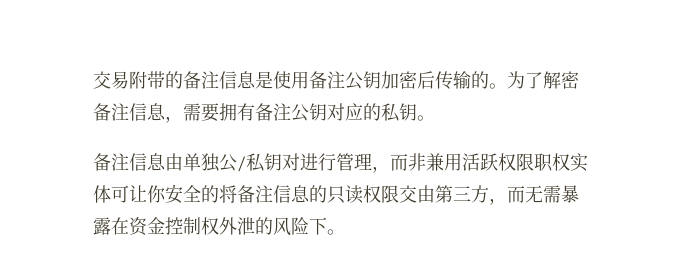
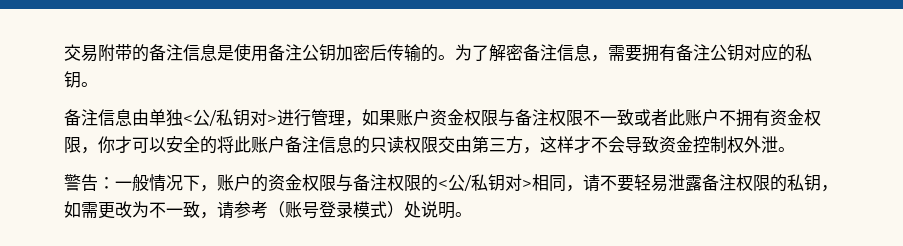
[219,153,300,172] 公/私钥对 -> [183,109,277,126] <公/私钥对>
[390,153,588,172] [93,185,166,203] 而非兼用活跃权限职权实体可让你 -> [362,109,821,127] [64,136,166,154] 如果账户资金权限与备注权限不一致或者此账户不拥有资金权限，你才可以
(237, 194) none -> [234,136,285,153] 此账户
[507,185,579,203] [93,217,327,236] 而无需暴露在资金控制权外泄的风险下 -> [540,136,795,154] [64,174,838,192] [64,201,455,219] 这样才不会导致资金控制权外泄。 // 警告：一般情况下，账户的资金权限与备注权限的<公/私钥对>相同，请不要轻易泄露备注权限的私钥，如需更改为不一致，请参考（账号登录模式）处说明

